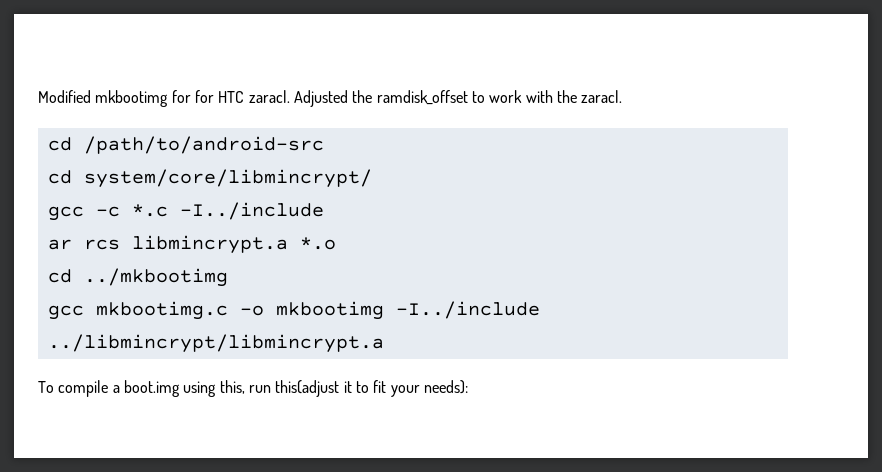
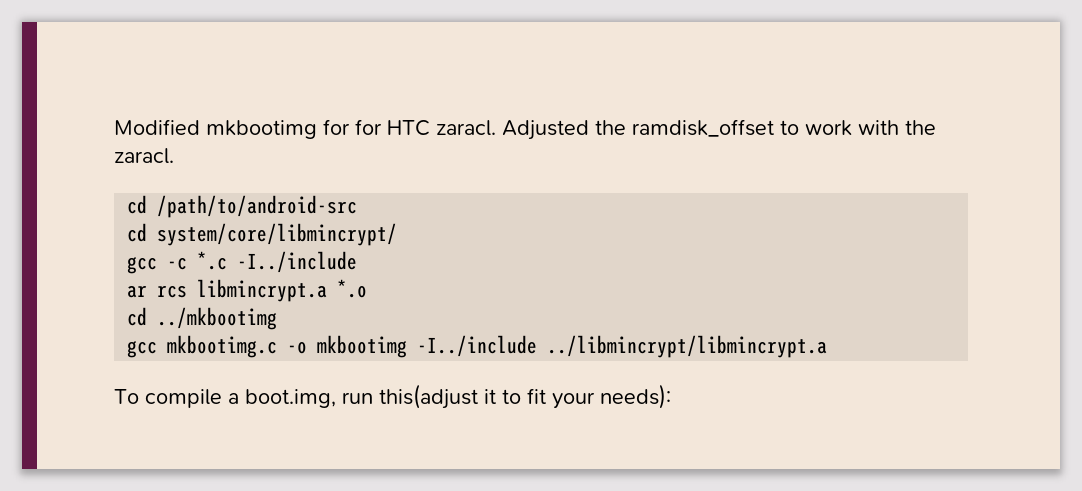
[123,380,245,397] boot.img using this, -> [245,389,336,408] boot.img,

